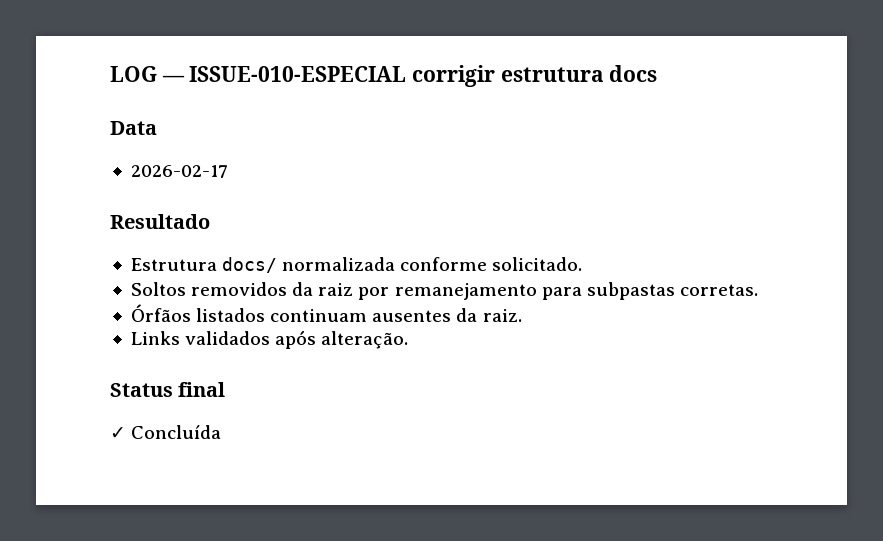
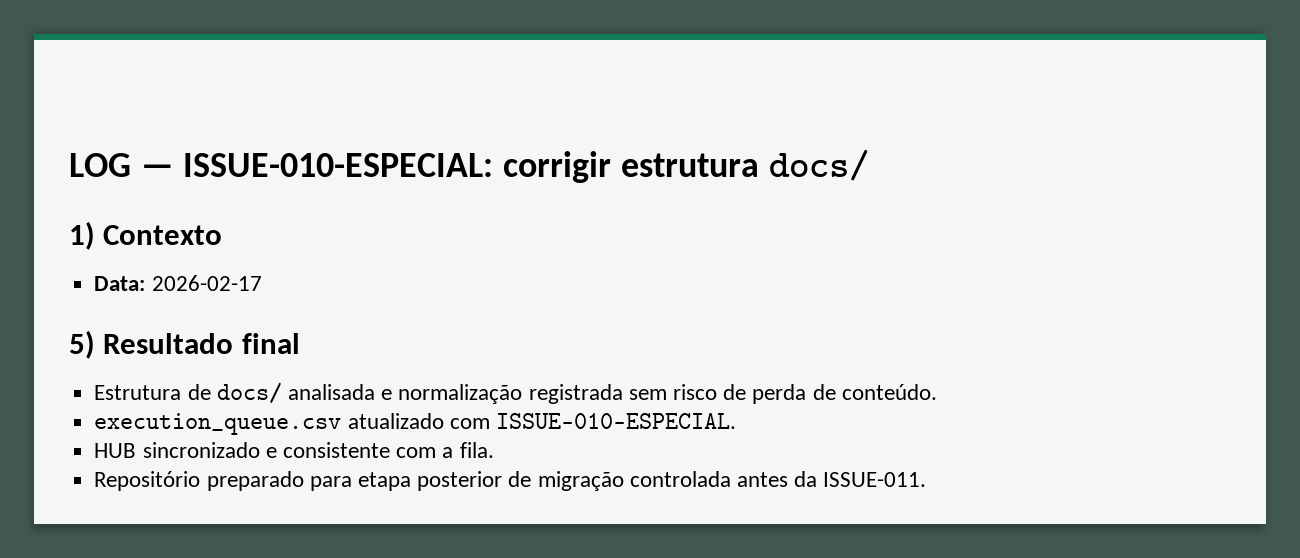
[189,66,407,82] ISSUE-010-ESPECIAL -> [183,153,494,177] ISSUE-010-ESPECIAL:
[609,65,658,82] [110,121,157,135] docs // Data // -> [768,149,869,181] [69,221,223,250] [94,276,146,291] docs/ // 1) Contexto // Data:
(228, 171) none -> [69,330,95,359] 5)
(210, 221) none -> [241,333,300,354] final
[222,257,583,273] [130,282,758,300] [130,304,522,322] [130,330,409,349] [110,382,226,397] [110,425,222,439] docs/ normalizada conforme solicitado. // Soltos removidos da raiz por remanejamento para subpastas corretas. // Órfãos listados continuam ausentes da raiz. // Links validados após alteração. // Status final // ✓ Concluída -> [187,382,937,404] [94,413,736,435] [94,442,494,458] [94,471,927,491] de docs/ analisada e normalização registrada sem risco de perda de conteúdo. // execution_queue.csv atualizado com ISSUE-010-ESPECIAL. // HUB sincronizado e consistente com a fila. // Repositório preparado para etapa posterior de migração controlada antes da ISSUE-011.

